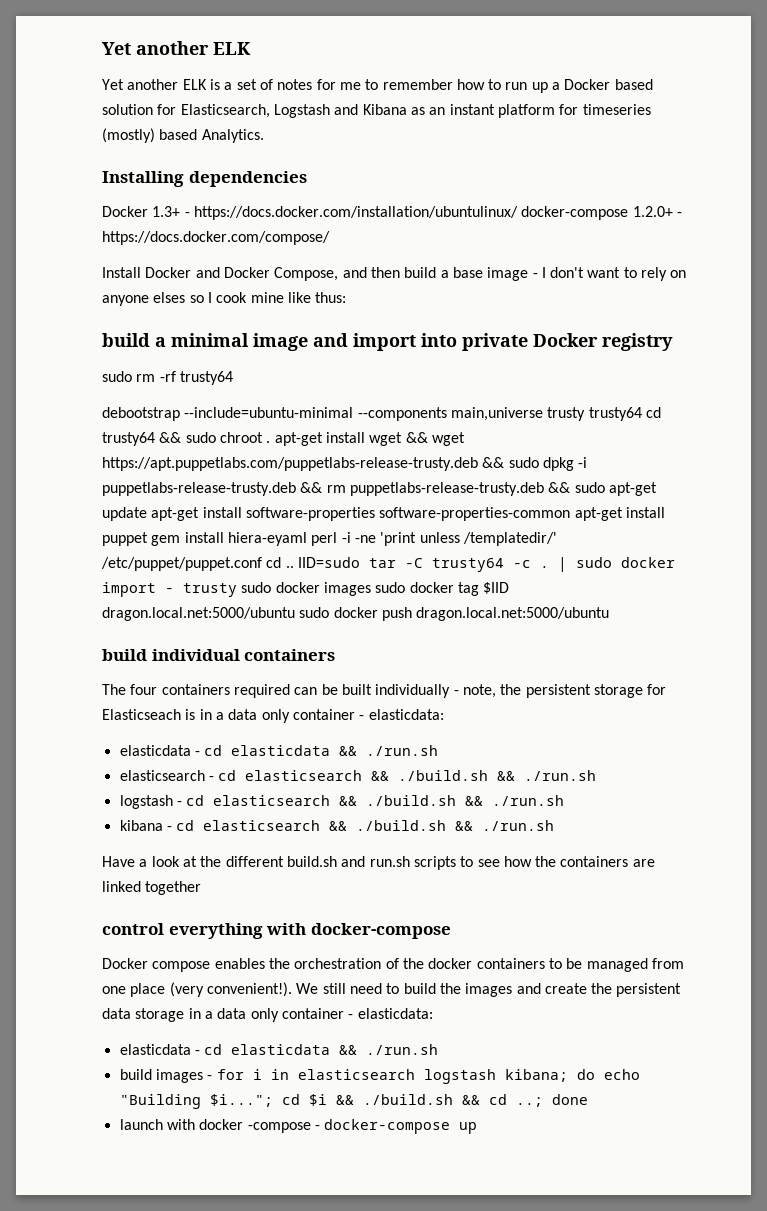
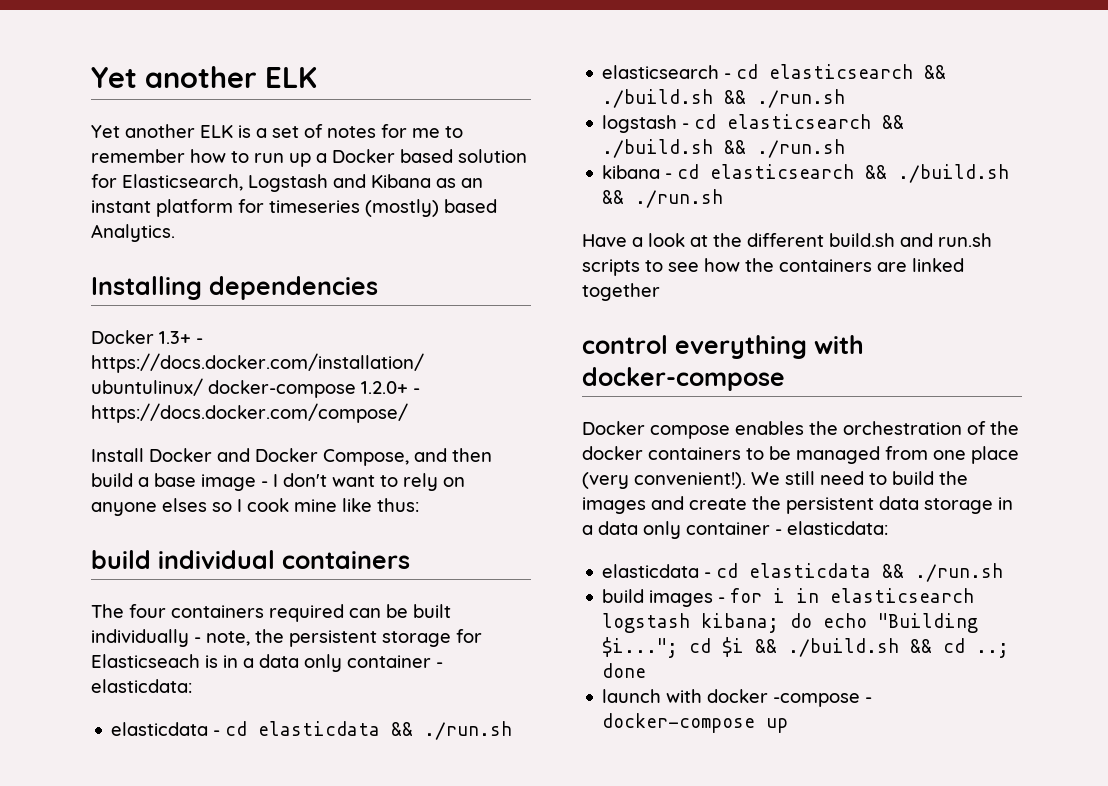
[102,333,673,351] [102,371,233,385] [102,407,661,421] [102,432,465,446] [102,457,588,471] [102,482,657,496] [102,507,665,521] [102,532,557,546] [101,557,675,572] [102,582,510,597] [102,607,610,621] // build a minimal image and import into private Docker registry // sudo rm -rf trusty64 // debootstrap --include=ubuntu-minimal --components main,universe trusty trusty64 cd trusty64 && sudo chroot . apt-get install wget && wget https://apt.puppetlabs.com/puppetlabs-release-trusty.deb && sudo dpkg -i puppetlabs-release-trusty.deb && rm puppetlabs-release-trusty.deb && sudo apt-get update apt-get install software-properties software-properties-common apt-get install puppet gem install hiera-eyaml perl -i -ne 'print unless /templatedir/' /etc/puppet/puppet.conf cd .. IID=sudo tar -C trusty64 -c . | sudo docker import - trusty sudo docker images sudo docker tag $IID dragon.local.net:5000/ubuntu sudo docker push dragon.local.net:5000/ubuntu -> (419, 505) none

